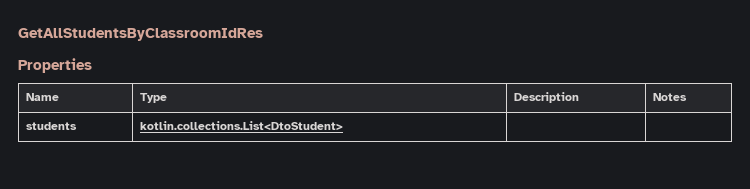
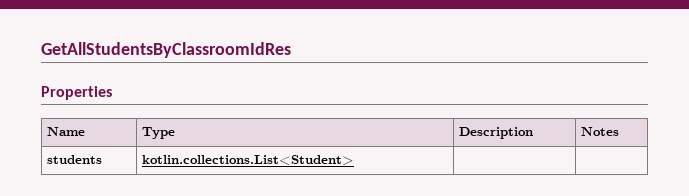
[140,121,344,131] kotlin.collections.List<DtoStudent> -> [141,155,354,165] kotlin.collections.List<Student>

